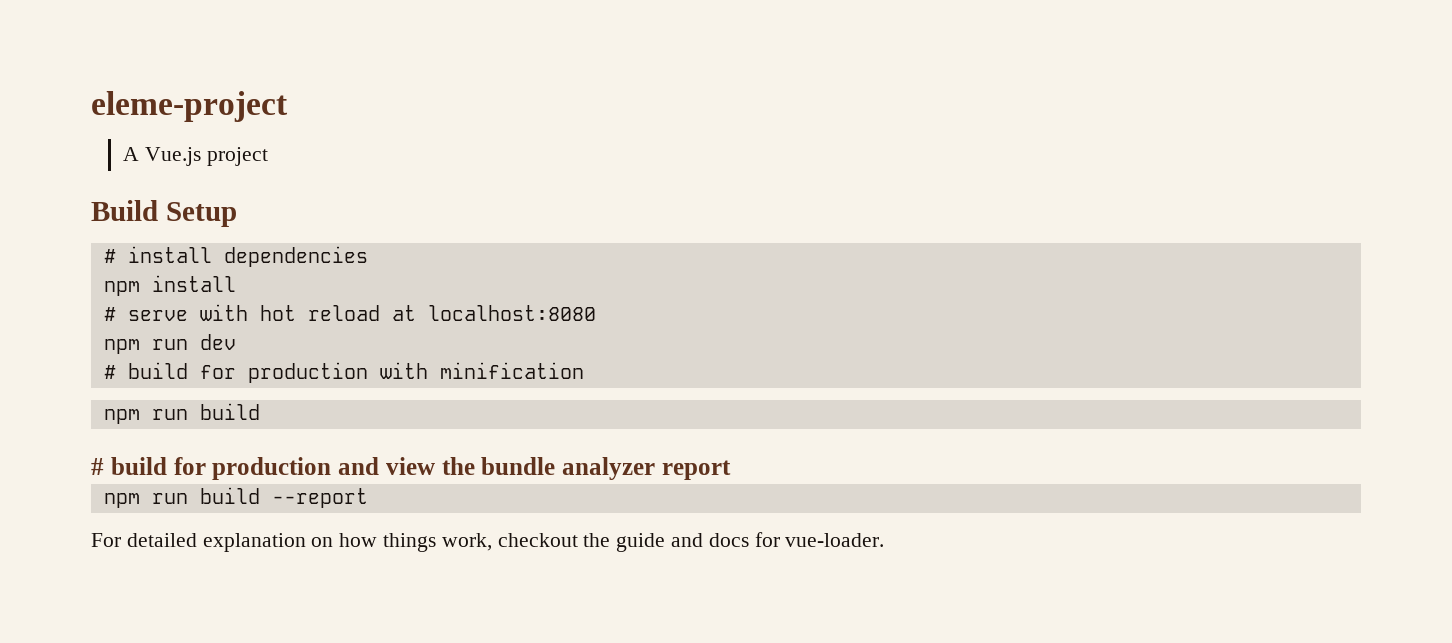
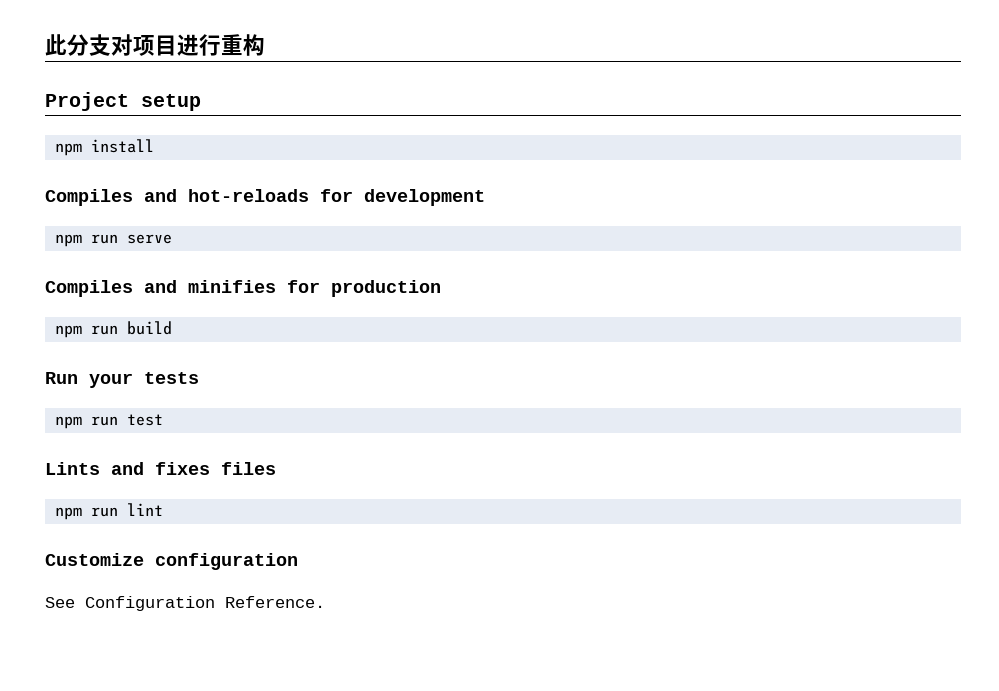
[91,91,288,122] [122,147,268,166] [91,200,237,227] [103,246,368,267] [103,275,236,296] [103,304,596,321] [103,334,236,354] [103,362,584,383] eleme-project // A Vue.js project // Build Setup // # install dependencies // npm install // # serve with hot reload at localhost:8080 // npm run dev // # build for production with minification -> [45,34,265,56] [45,92,201,111] [55,139,155,156] [45,189,485,206] [55,234,173,247] [45,280,441,297] 此分支对项目进行重构 // Project setup // npm install // Compiles and hot-reloads for development // npm run serve // Compiles and minifies for production
[91,457,731,480] [103,487,368,508] [91,532,885,552] # build for production and view the bundle analyzer report // npm run build --report // For detailed explanation on how things work, checkout the guide and docs for vue-loader. -> [45,372,199,388] [55,414,164,429] [45,462,276,475] [55,503,164,520] [45,553,298,570] [45,596,325,611] Run your tests // npm run test // Lints and fixes files // npm run lint // Customize configuration // See Configuration Reference.

